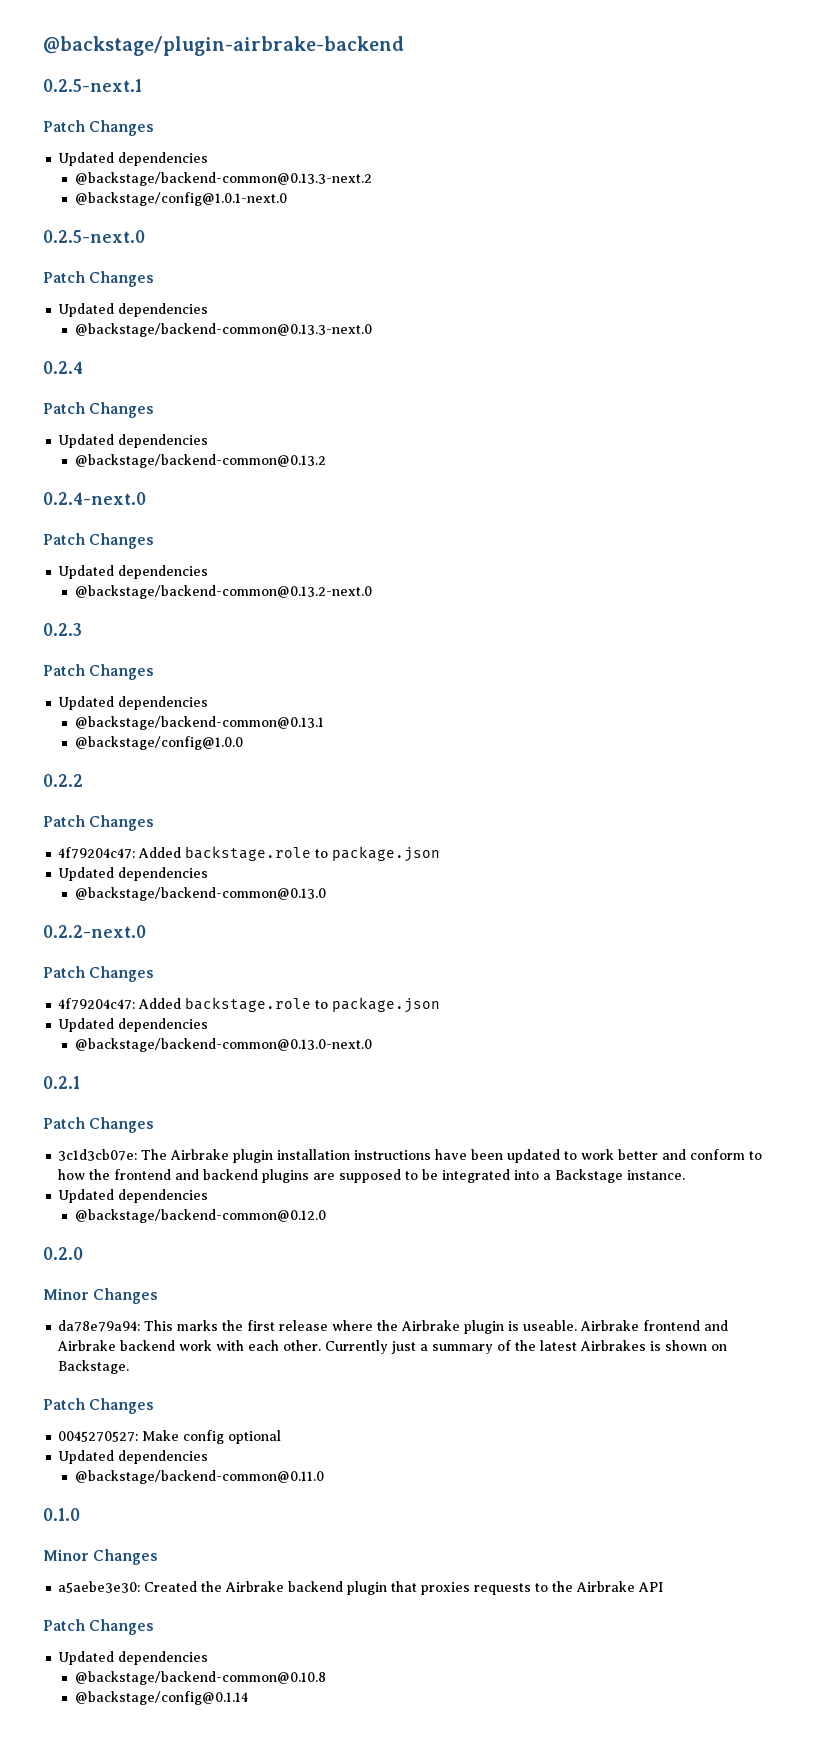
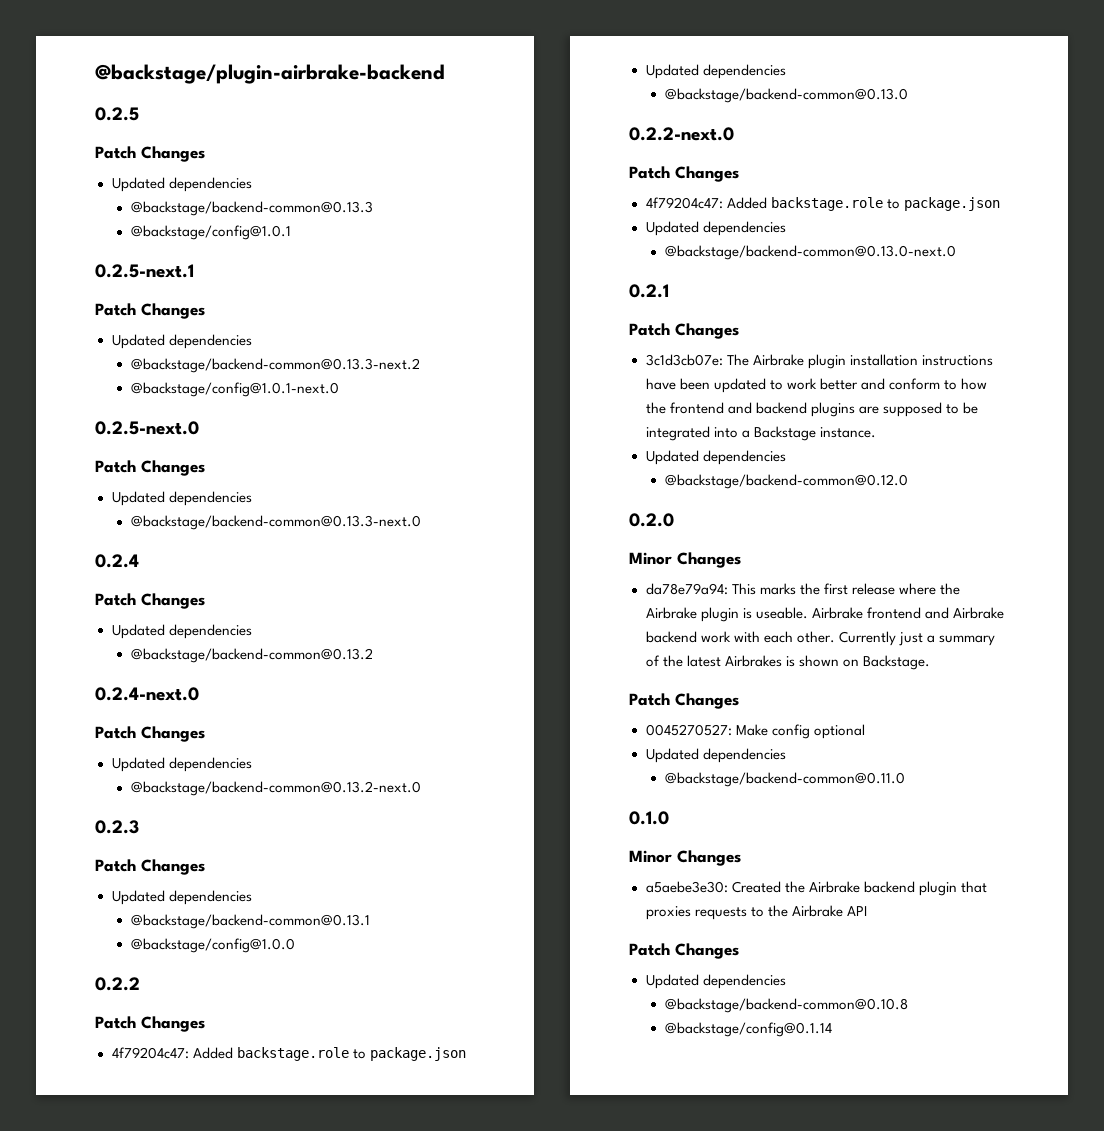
(404, 46) none -> [95,107,139,121] [95,146,205,162] [111,177,252,192] [130,201,373,216] [130,225,291,240] // 0.2.5 // Patch Changes // Updated dependencies // @backstage/backend-common@0.13.3 // @backstage/config@1.0.1

